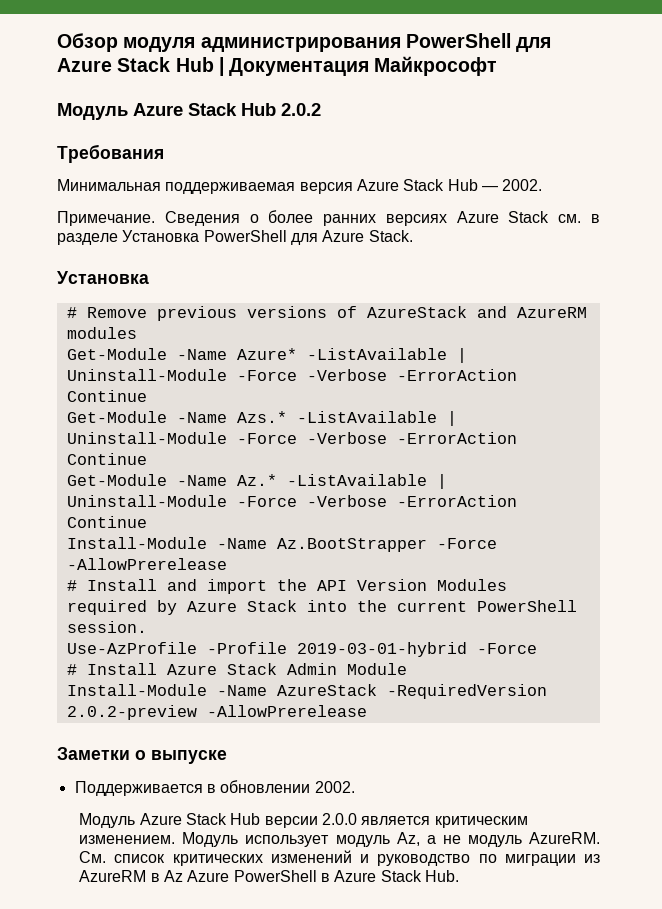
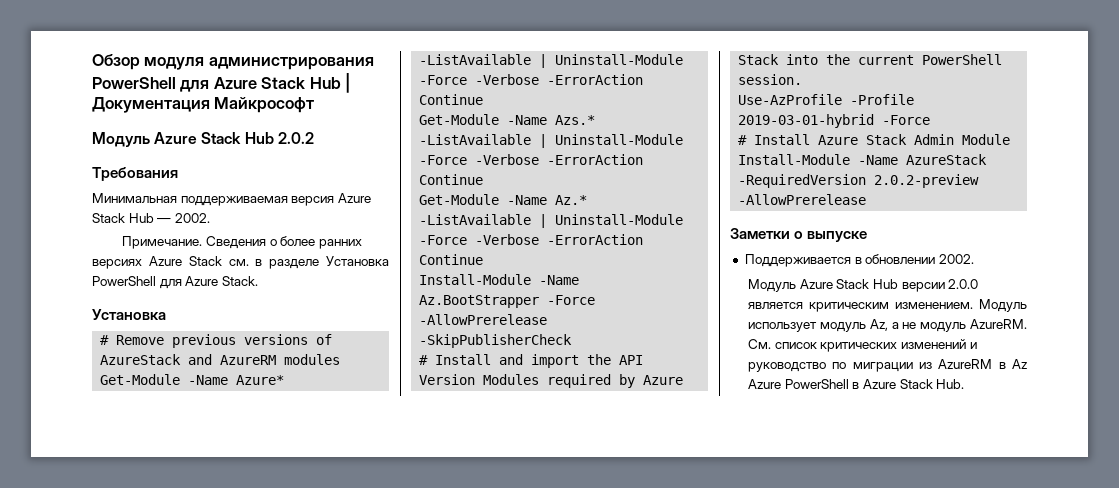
(227, 564) none -> [419,334,573,348] -SkipPublisherCheck

